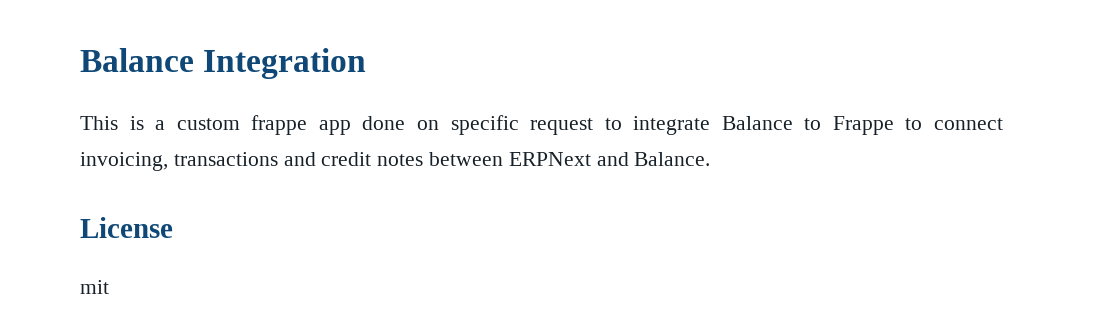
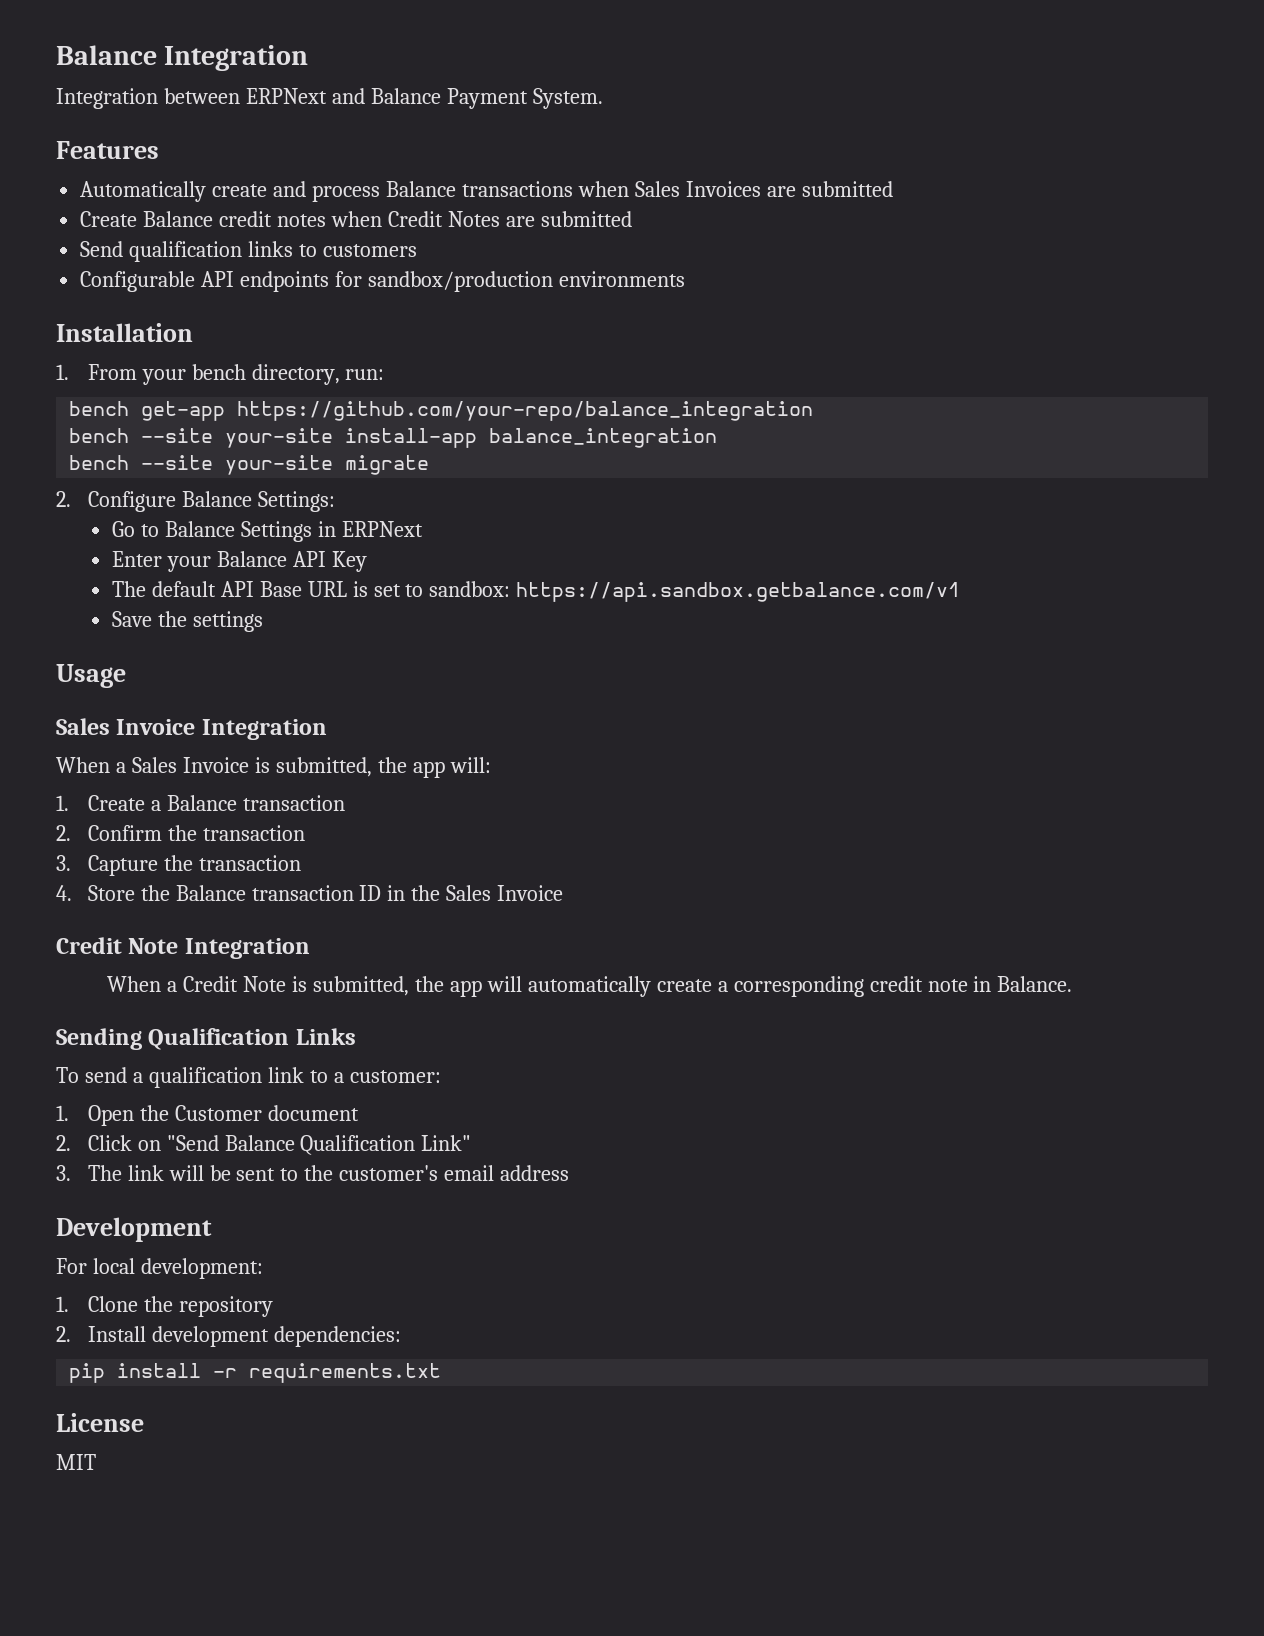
[80,115,1003,135] [80,152,711,171] This is a custom frappe app done on specific request to integrate Balance to Frappe to connect invoicing, transactions and credit notes between ERPNext and Balance. -> [56,88,603,109] [56,141,159,159] [80,181,893,202] [80,211,632,227] [80,241,417,262] [80,271,685,292] [56,323,193,342] [56,364,385,385] [69,401,814,421] [69,428,718,448] [69,455,430,475] [56,491,335,512] [111,521,423,542] [111,551,367,572] [111,581,961,602] [111,611,263,632] [56,664,126,688] [56,718,327,740] [56,757,491,778] [56,795,345,811] [56,825,305,841] [56,855,301,876] [56,885,564,901] [56,937,310,959] [107,976,1073,997] [56,1028,356,1050] [56,1067,441,1088] [56,1105,359,1126] [56,1135,472,1155] [56,1165,570,1181] [56,1217,212,1242] [56,1258,263,1279] [56,1296,273,1317] [56,1326,401,1347] [69,1363,442,1383] Integration between ERPNext and Balance Payment System. // Features // Automatically create and process Balance transactions when Sales Invoices are submitted // Create Balance credit notes when Credit Notes are submitted // Send qualification links to customers // Configurable API endpoints for sandbox/production environments // Installation // 1. From your bench directory, run: // bench get-app https://github.com/your-repo/balance_integration // bench --site your-site install-app balance_integration // bench --site your-site migrate // 2. Configure Balance Settings: // Go to Balance Settings in ERPNext // Enter your Balance API Key // The default API Base URL is set to sandbox: https://api.sandbox.getbalance.com/v1 // Save the settings // Usage // Sales Invoice Integration // When a Sales Invoice is submitted, the app will: // 1. Create a Balance transaction // 2. Confirm the transaction // 3. Capture the transaction // 4. Store the Balance transaction ID in the Sales Invoice // Credit Note Integration // When a Credit Note is submitted, the app will automatically create a corresponding credit note in Balance. // Sending Qualification Links // To send a qualification link to a customer: // 1. Open the Customer document // 2. Click on "Send Balance Qualification Link" // 3. The link will be sent to the customer's email address // Development // For local development: // 1. Clone the repository // 2. Install development dependencies: // pip install -r requirements.txt
[80,280,109,294] mit -> [56,1454,96,1470] MIT

